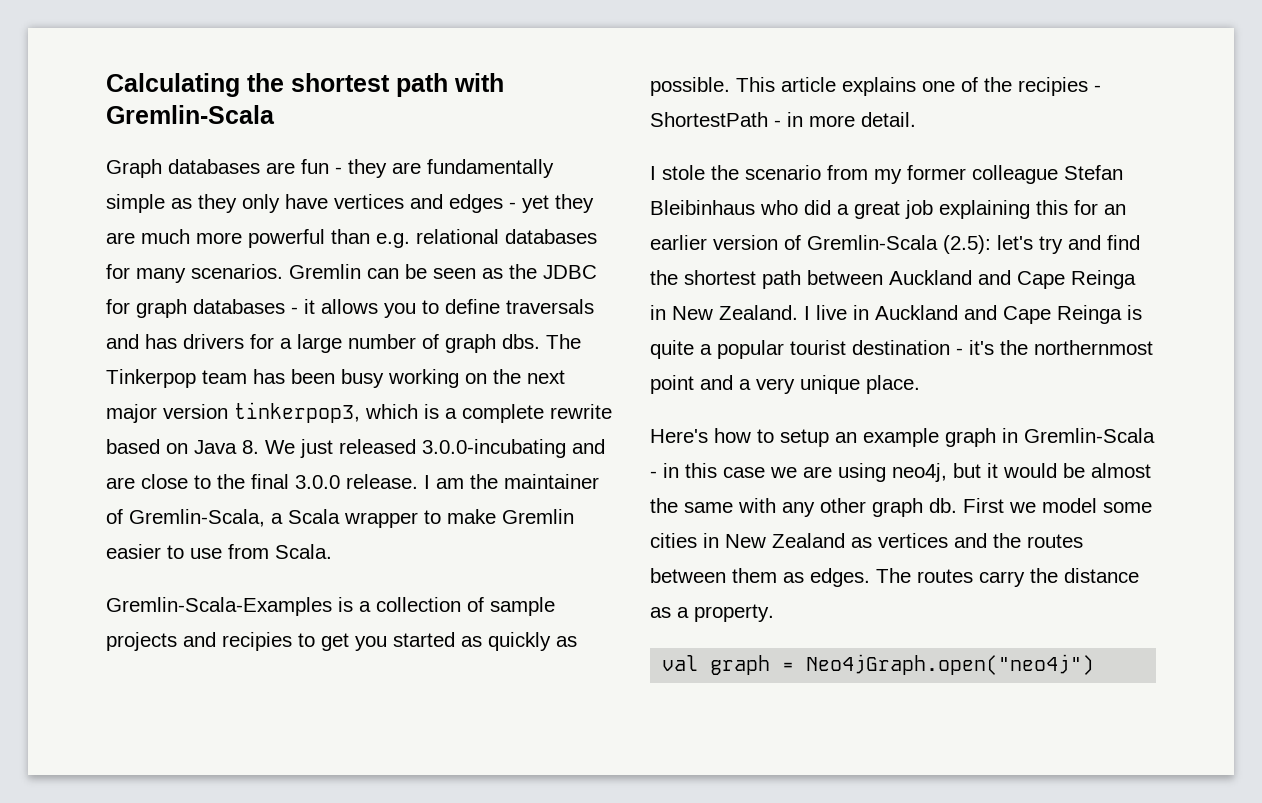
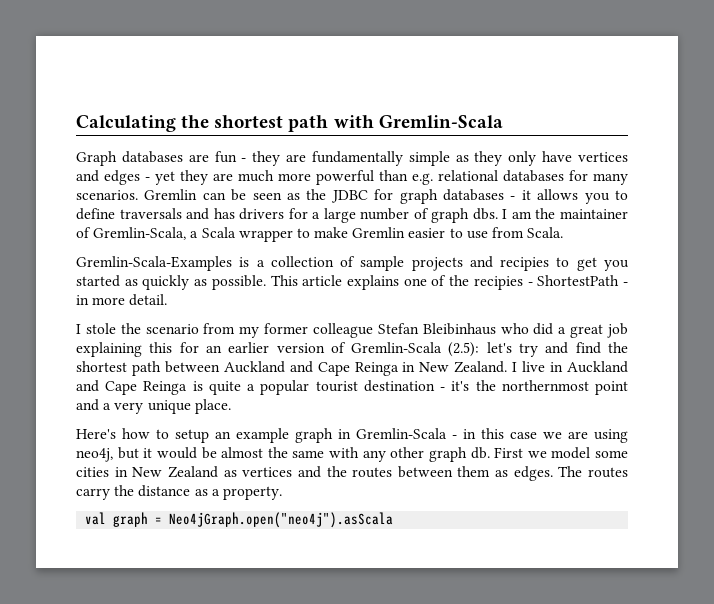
[546,334,581,349] [106,369,565,388] [106,402,612,423] [106,439,605,458] [106,474,418,489] The Tinkerpop team has been busy working on the next major version tinkerpop3, which is a complete rewrite based on Java 8. We just released 3.0.0-incubating and are close to the final 3.0.0 release. -> (498, 214) none
[806,654,1095,675] Neo4jGraph.open("neo4j") -> [169,512,394,528] Neo4jGraph.open("neo4j").asScala

